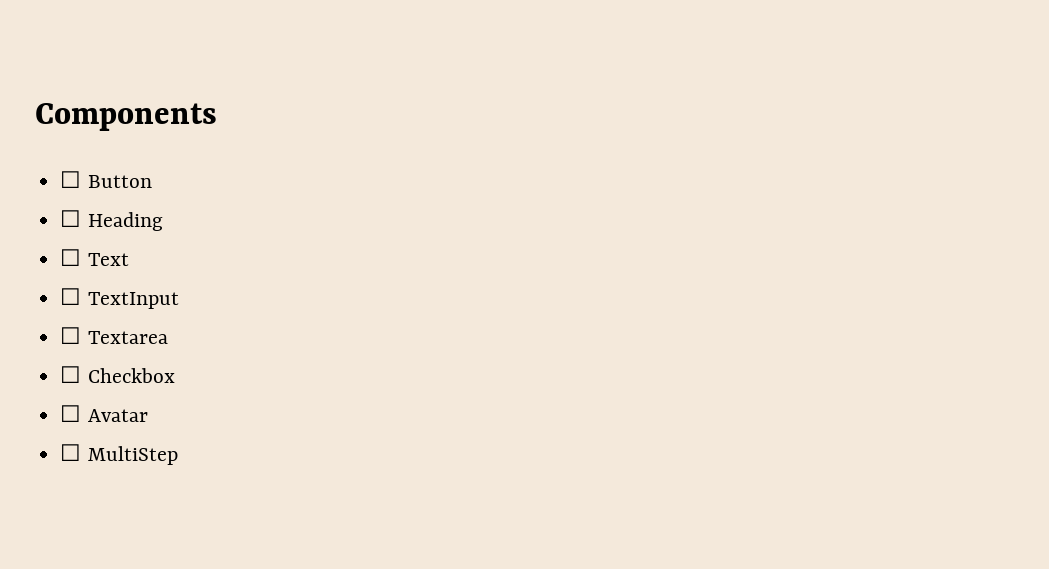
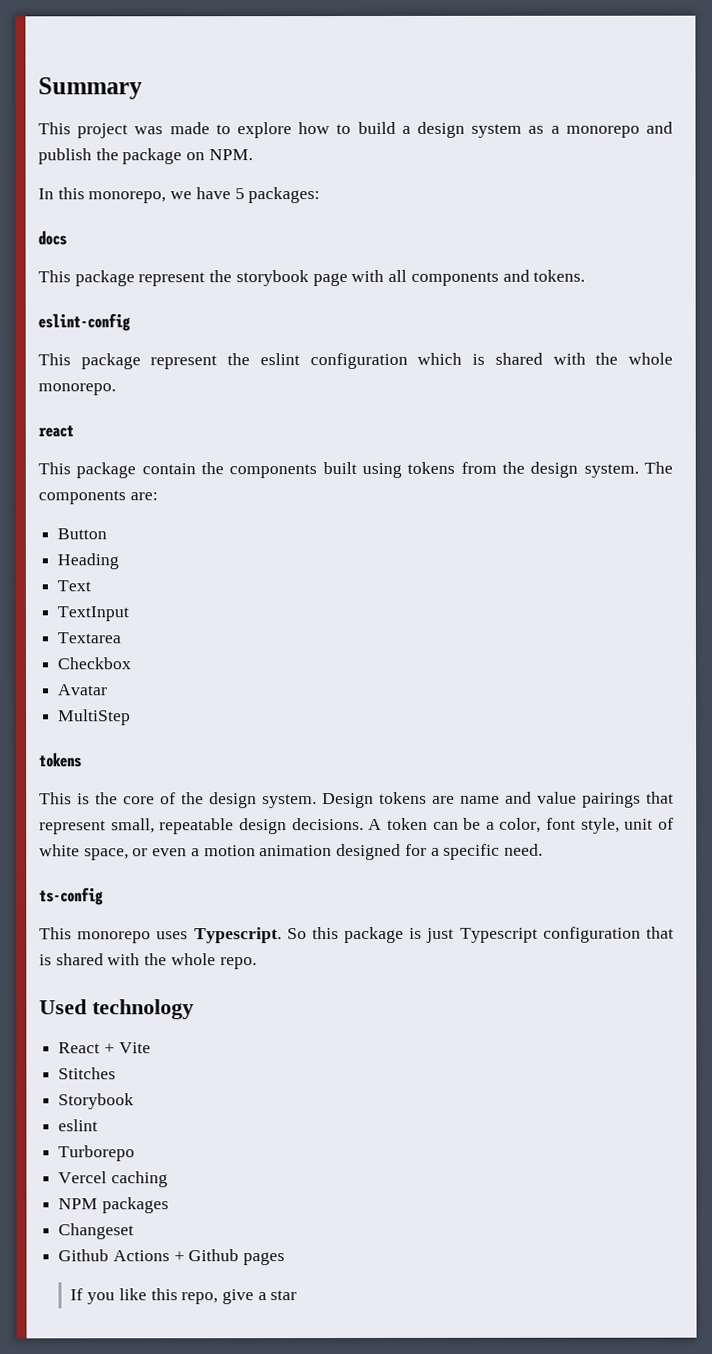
[35,103,217,131] [60,171,82,188] Components // ☐ -> [38,77,143,100] [38,121,673,139] [38,148,253,165] [38,187,321,204] [38,230,67,246] [38,269,586,287] [38,313,131,332] [38,352,674,370] [38,383,116,396] [38,425,74,438] [38,461,673,479] [38,490,158,505] Summary // This project was made to explore how to build a design system as a monorepo and publish the package on NPM. // In this monorepo, we have 5 packages: // docs // This package represent the storybook page with all components and tokens. // eslint-config // This package represent the eslint configuration which is shared with the whole monorepo. // react // This package contain the components built using tokens from the design system. The components are: //
[60,210,82,227] ☐ -> (108, 534) none
[60,249,82,266] ☐ -> (120, 561) none
[60,288,82,305] ☐ -> (92, 586) none
[60,327,82,344] ☐ -> (130, 614) none
[60,366,82,383] ☐ -> (122, 638) none
[60,405,82,422] ☐ -> (132, 663) none
[60,444,82,461] ☐ -> (109, 690) none
(178, 455) none -> [39,752,82,768] [39,791,674,809] [39,817,674,835] [39,843,543,861] [39,887,104,906] [39,926,674,944] [39,953,257,970] [39,999,194,1020] [58,1042,151,1054] [58,1067,117,1080] [58,1093,135,1110] [58,1119,99,1132] [58,1145,136,1162] [58,1171,168,1188] [58,1197,169,1214] [58,1223,135,1240] [58,1249,286,1266] [70,1288,298,1305] // tokens // This is the core of the design system. Design tokens are name and value pairings that represent small, repeatable design decisions. A token can be a color, font style, unit of white space, or even a motion animation designed for a specific need. // ts-config // This monorepo uses Typescript. So this package is just Typescript configuration that is shared with the whole repo. // Used technology // React + Vite // Stitches // Storybook // eslint // Turborepo // Vercel caching // NPM packages // Changeset // Github Actions + Github pages // If you like this repo, give a star

